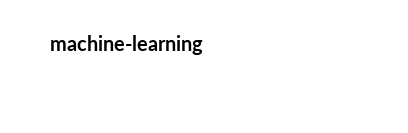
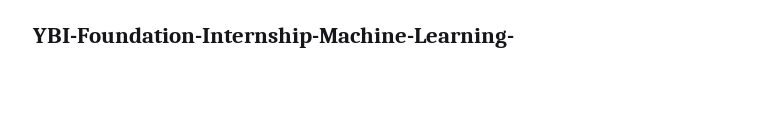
[50,35,203,55] machine-learning -> [32,27,514,48] YBI-Foundation-Internship-Machine-Learning-

